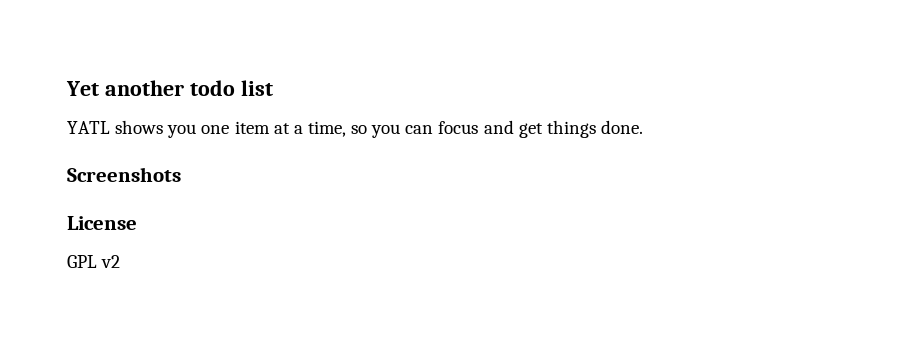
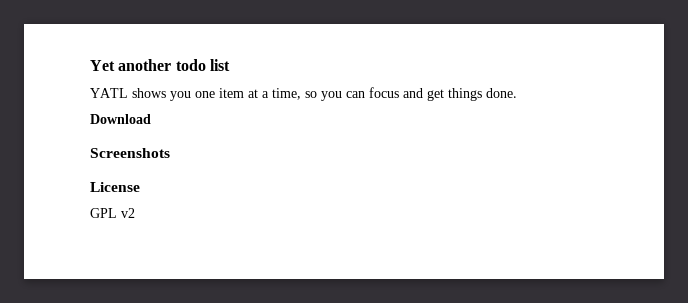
(643, 127) none -> [90,114,151,124] // Download

